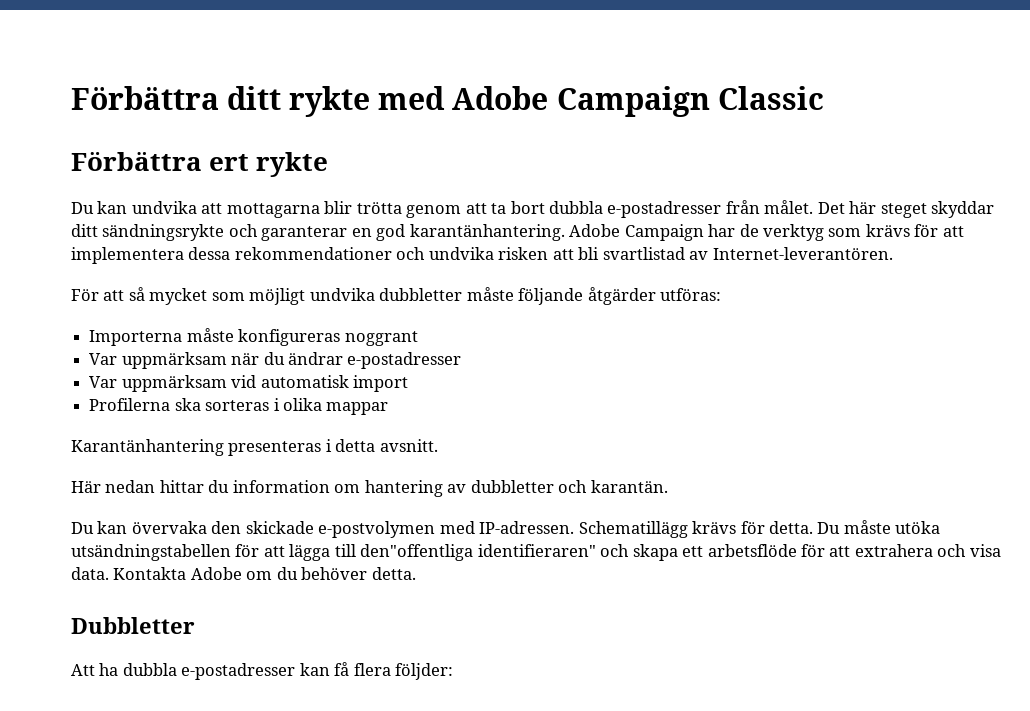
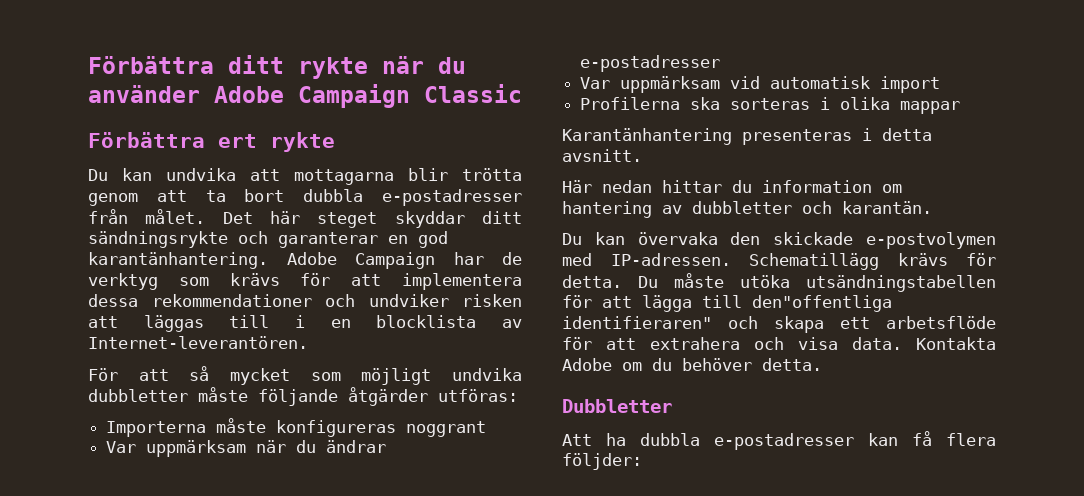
[378,86,446,110] med -> [382,56,466,74] [88,85,200,103] när du använder
[428,247,494,260] undvika -> [368,294,449,307] undviker
[578,247,685,260] bli svartlistad -> [143,315,477,332] läggas till i en blocklista

